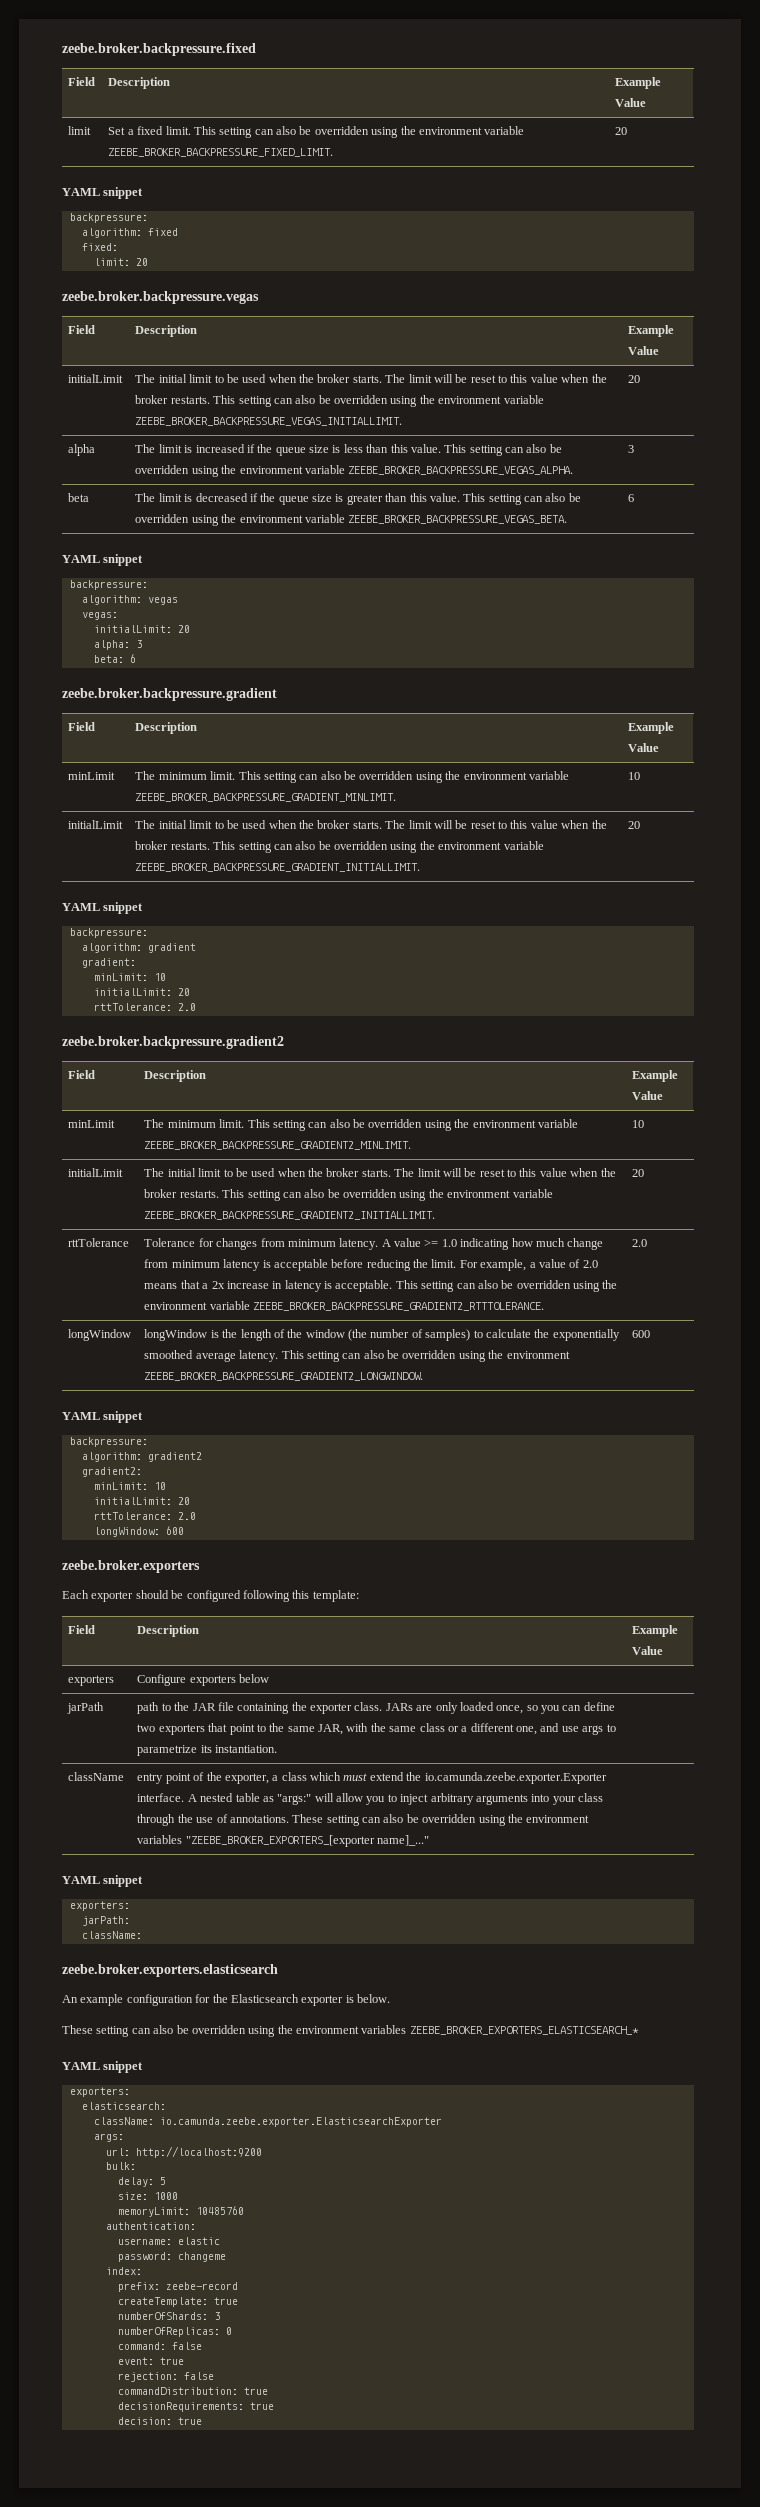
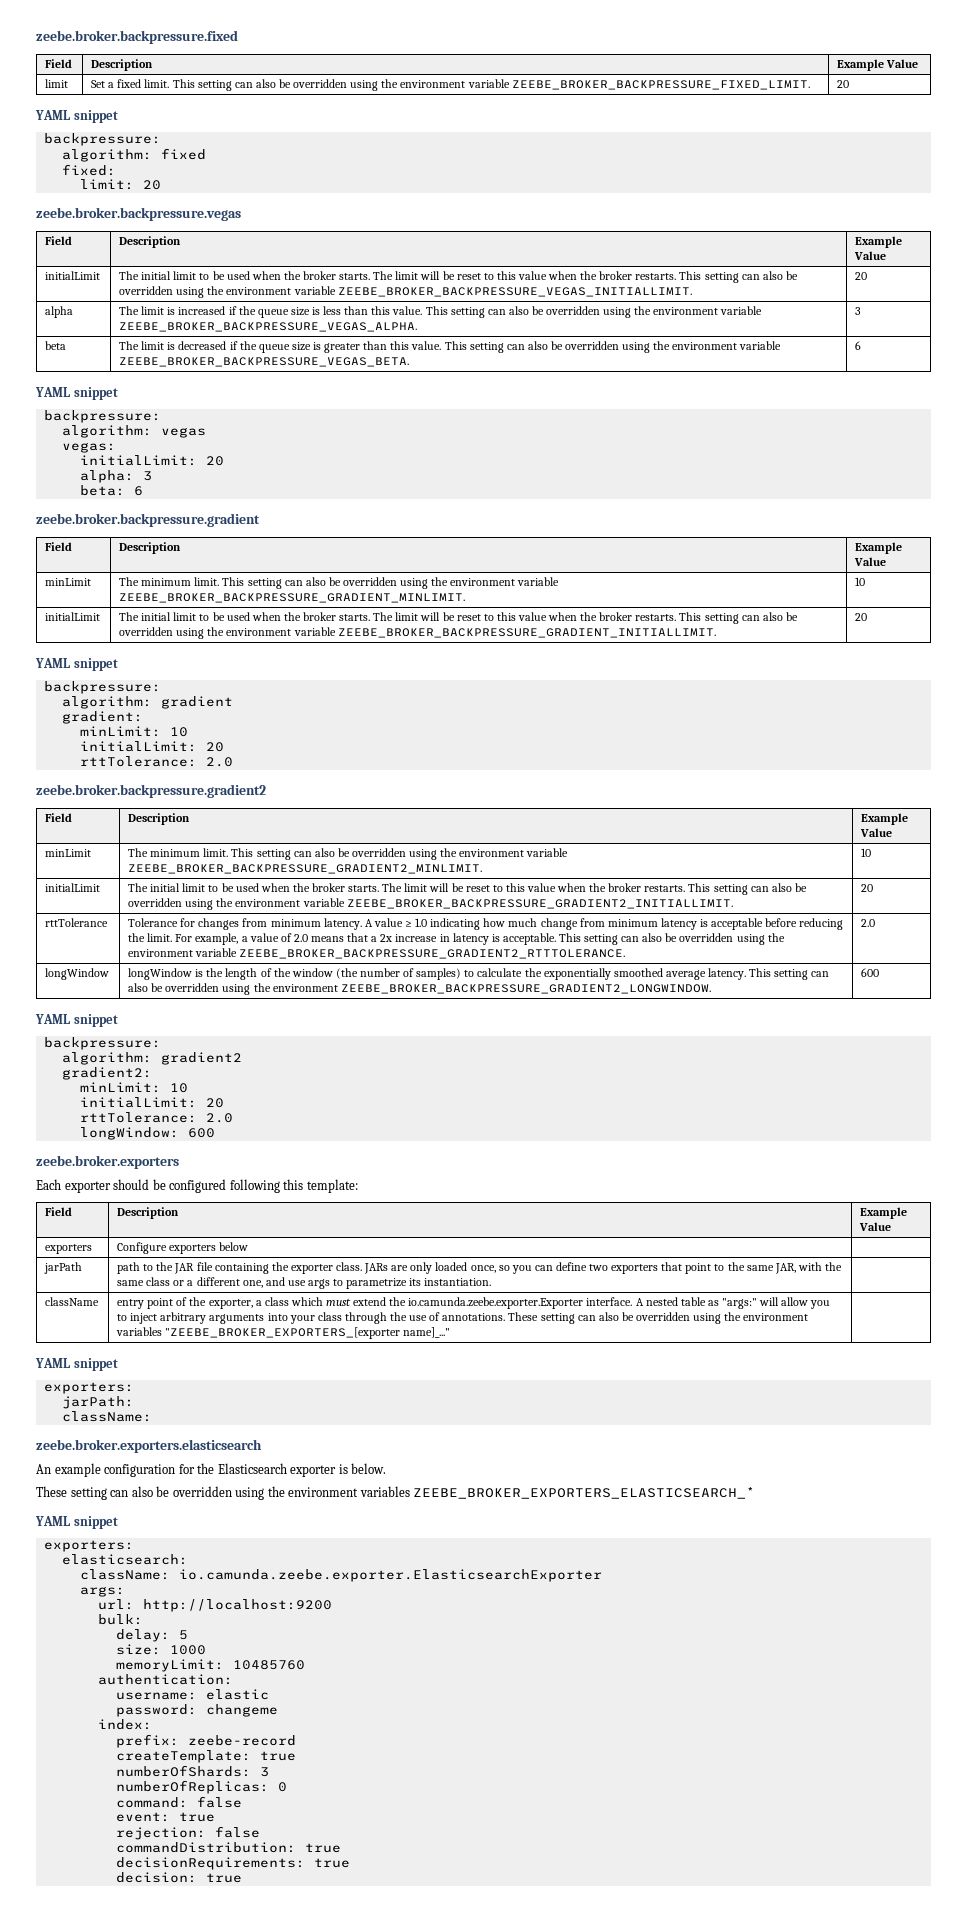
[424,1239,439,1247] >= -> [404,920,412,927] ≥

